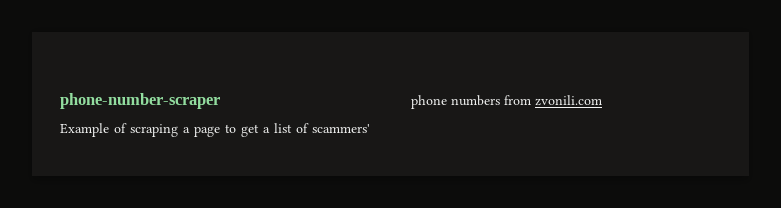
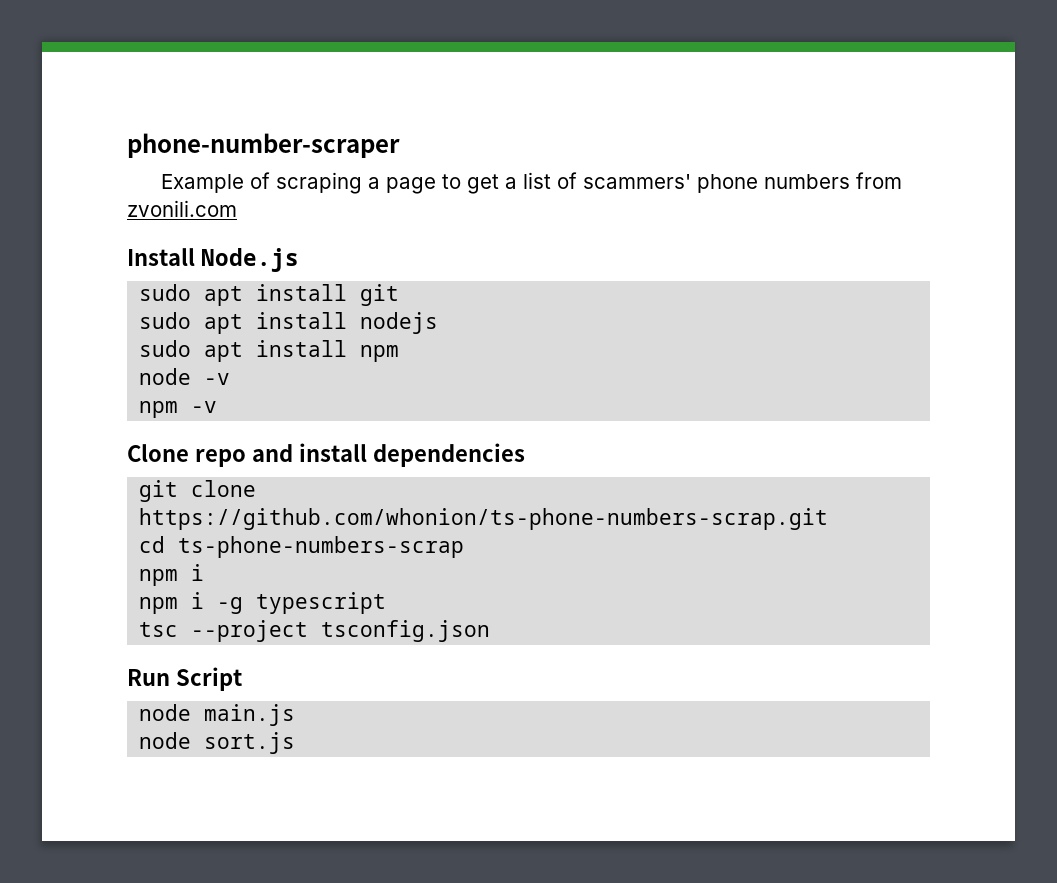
(602, 100) none -> [127,248,299,272] [139,284,400,306] [139,312,439,334] [139,340,400,362] [139,368,231,385] [139,401,218,418] [127,443,525,467] [139,480,257,502] [139,508,829,530] [139,536,465,558] [139,564,205,586] [139,592,387,614] [139,620,491,642] [127,667,242,691] [139,704,296,726] [139,732,296,754] // Install Node.js // sudo apt install git // sudo apt install nodejs // sudo apt install npm // node -v // npm -v // Clone repo and install dependencies // git clone https://github.com/whonion/ts-phone-numbers-scrap.git // cd ts-phone-numbers-scrap // npm i // npm i -g typescript // tsc --project tsconfig.json // Run Script // node main.js // node sort.js

